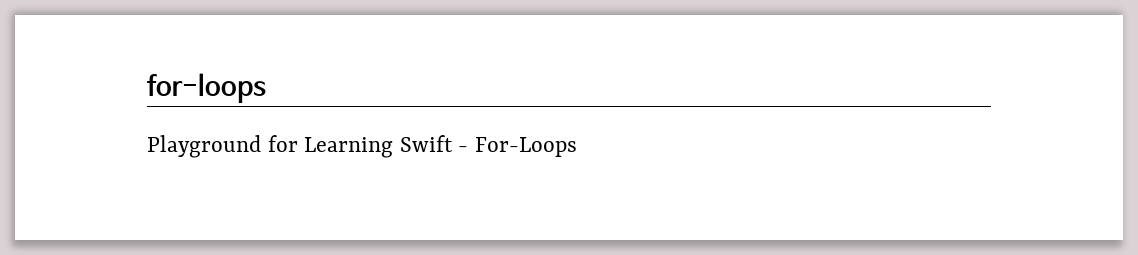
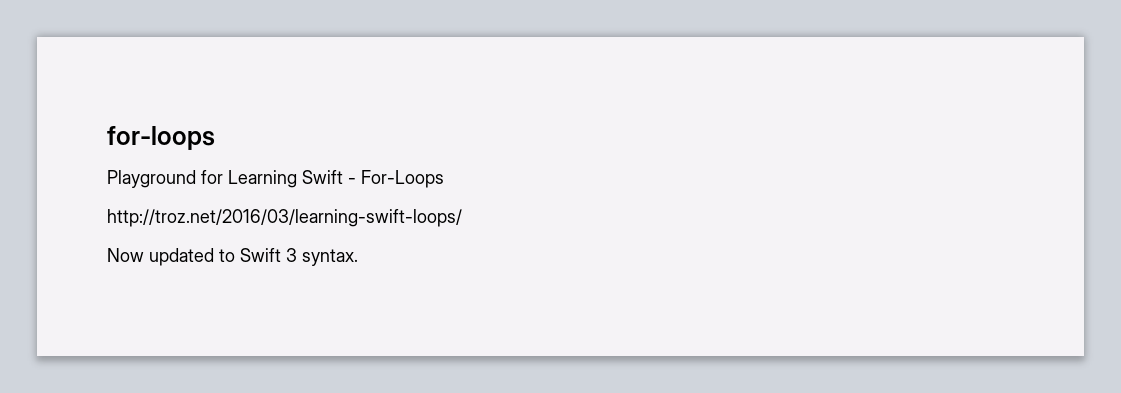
(578, 147) none -> [107,209,462,227] [107,248,358,266] // http://troz.net/2016/03/learning-swift-loops/ // Now updated to Swift 3 syntax.

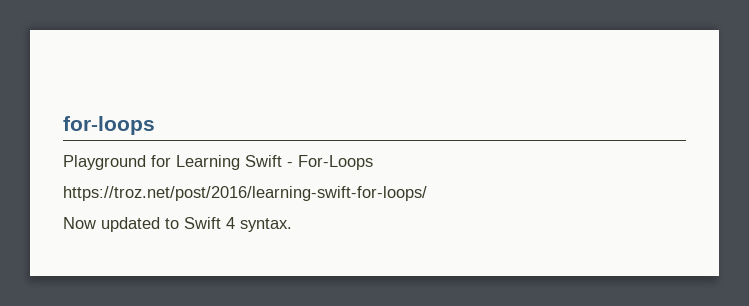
[107,209,462,227] http://troz.net/2016/03/learning-swift-loops/ -> [63,186,427,201] https://troz.net/post/2016/learning-swift-for-loops/
[286,248,297,262] 3 -> [226,217,235,229] 4

